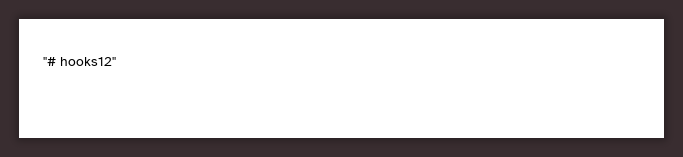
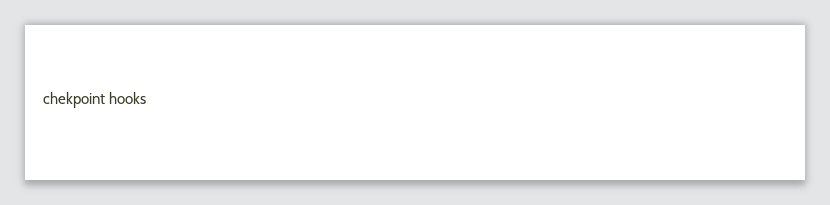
[43,57,116,66] "# hooks12" -> [43,92,147,108] chekpoint hooks

